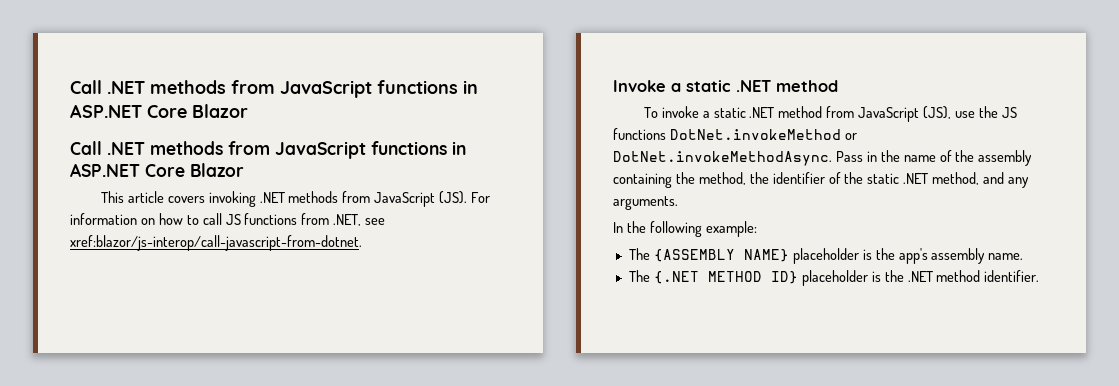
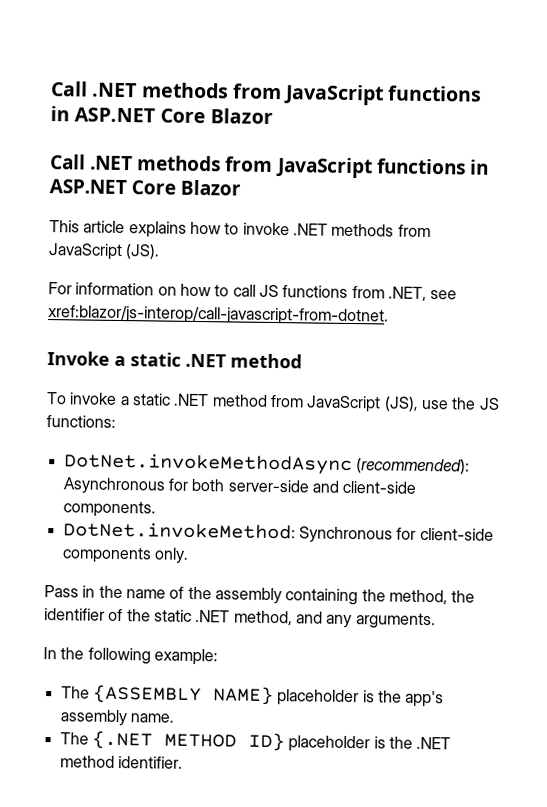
[167,191,256,207] covers invoking -> [128,221,290,238] explains how to invoke
(468, 197) none -> (161, 252) //
[613,128,857,140] [613,151,832,166] functions DotNet.invokeMethod or DotNet.invokeMethodAsync. -> [46,415,116,428] [63,452,470,476] [62,477,417,495] [62,500,156,518] [62,521,494,544] [61,546,189,564] functions: // DotNet.invokeMethodAsync (recommended): Asynchronous for both server-side and client-side components. // DotNet.invokeMethod: Synchronous for client-side components only. //

